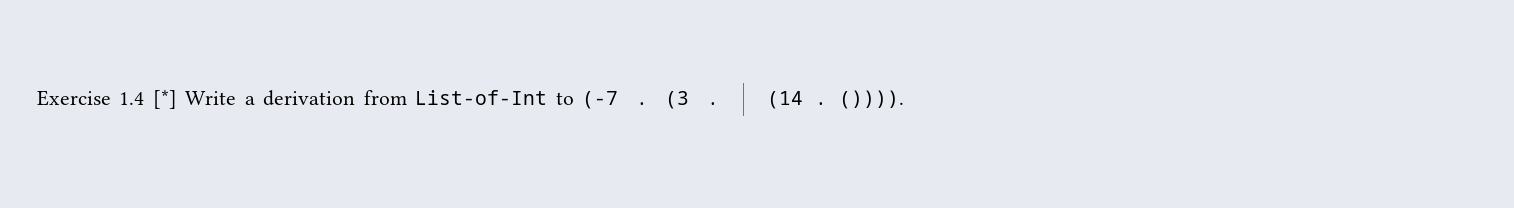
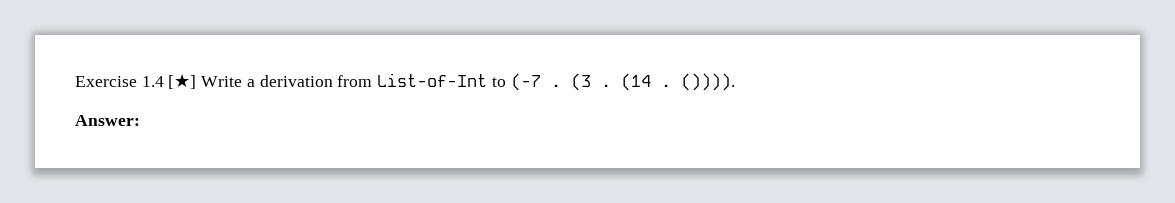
[152,90,177,109] [*] -> [168,73,197,89] [★]
(904, 99) none -> [75,115,140,126] // Answer:

